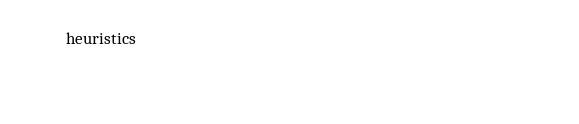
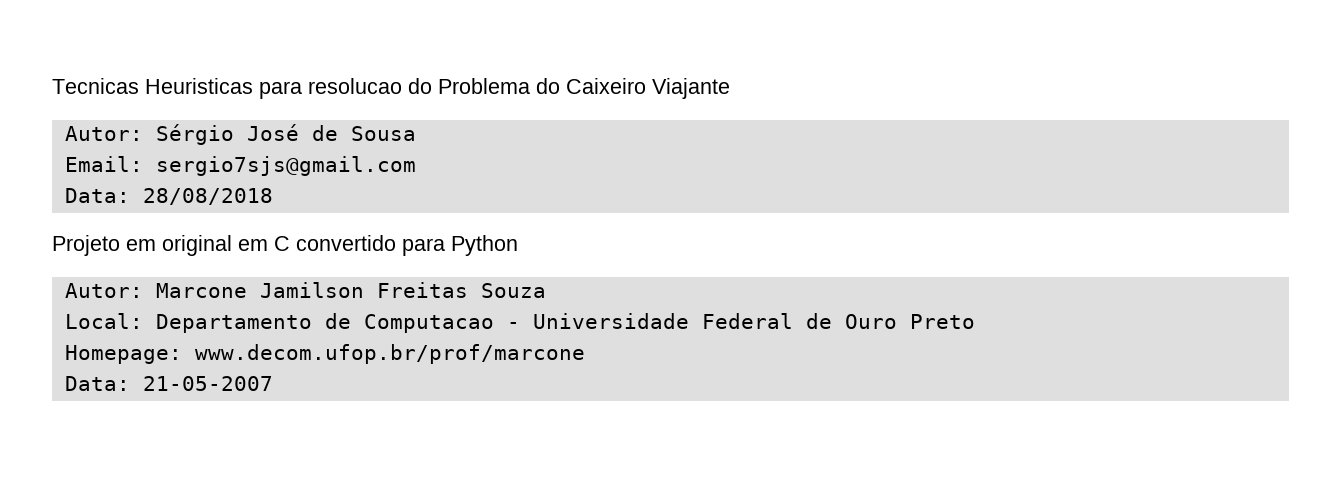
[66,32,136,44] heuristics -> [52,78,730,99] [64,124,416,145] [64,156,416,176] [64,188,273,205] [52,235,518,256] [64,282,546,298] [64,313,975,333] [64,344,585,364] [64,376,273,391] Tecnicas Heuristicas para resolucao do Problema do Caixeiro Viajante // Autor: Sérgio José de Sousa // Email: sergio7sjs@gmail.com // Data: 28/08/2018 // Projeto em original em C convertido para Python // Autor: Marcone Jamilson Freitas Souza // Local: Departamento de Computacao - Universidade Federal de Ouro Preto // Homepage: www.decom.ufop.br/prof/marcone // Data: 21-05-2007

